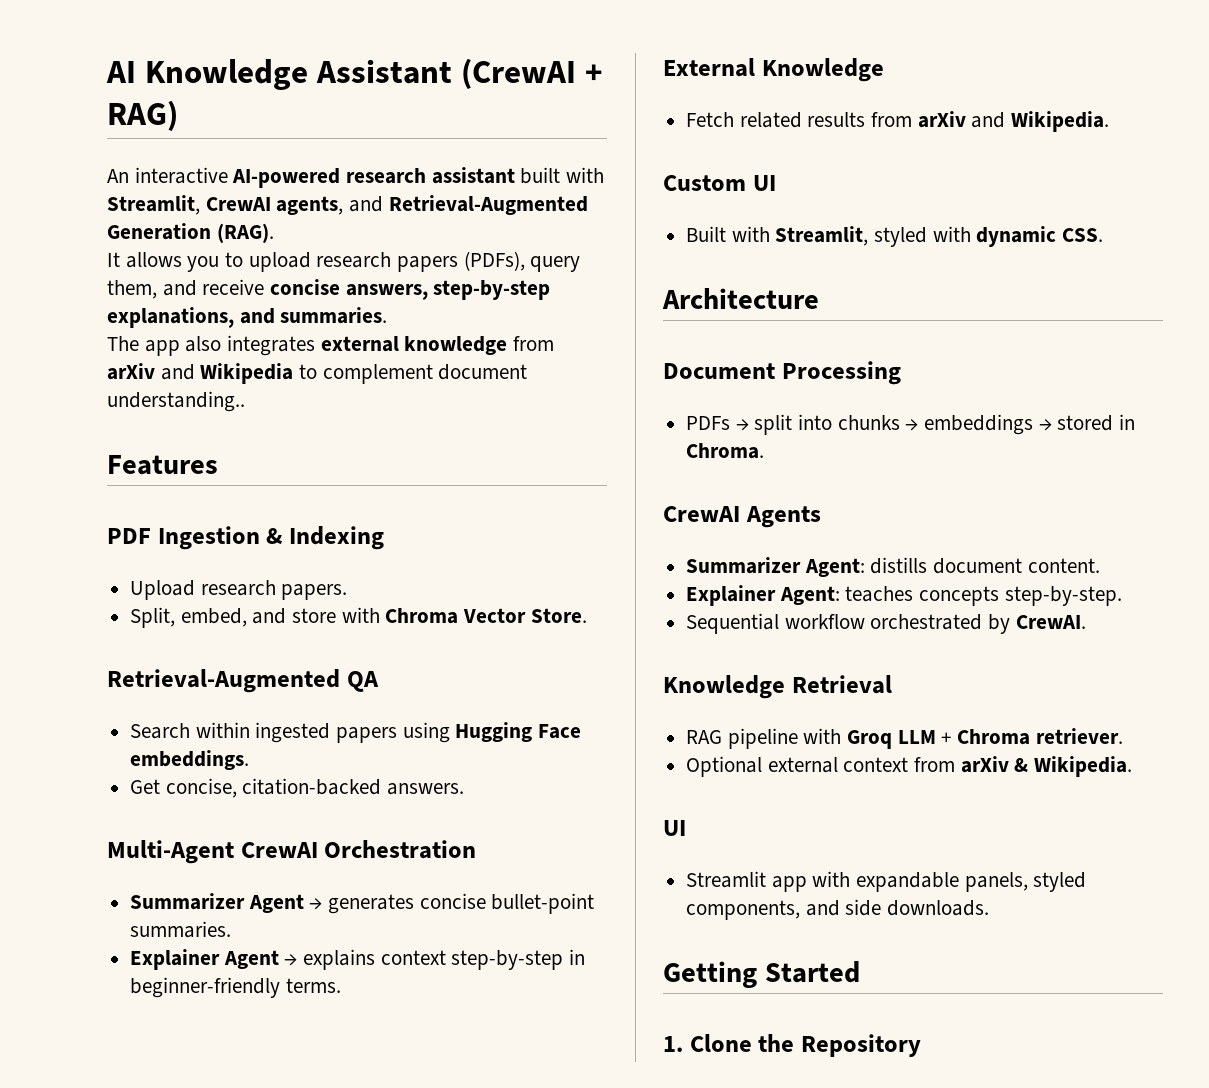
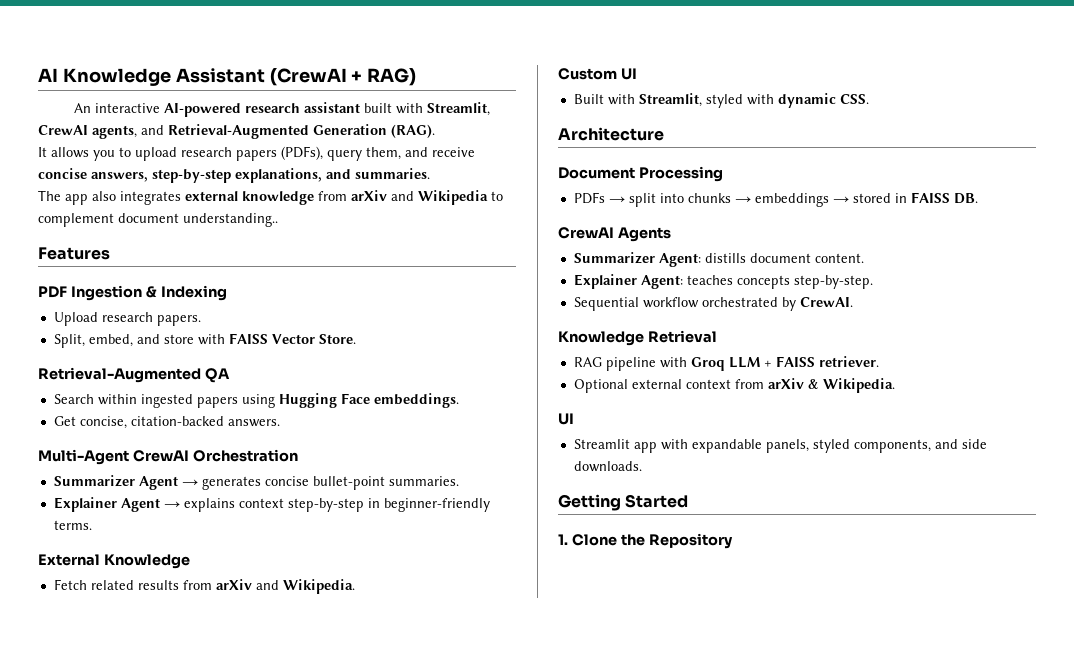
[385,608,459,624] Chroma -> [228,333,268,344] FAISS
[686,443,765,459] Chroma. -> [910,192,978,204] FAISS DB.
[957,729,1031,745] Chroma -> [775,356,815,367] FAISS

